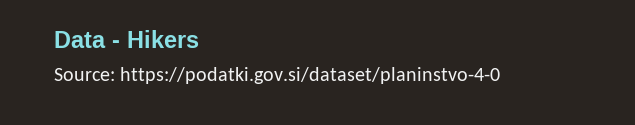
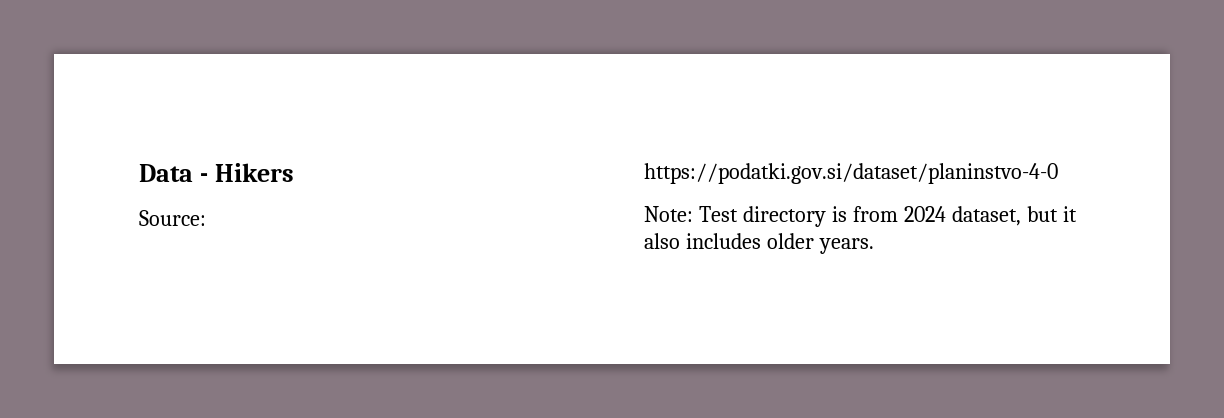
(501, 75) none -> [644,206,1077,227] [644,233,874,254] // Note: Test directory is from 2024 dataset, but it also includes older years.

